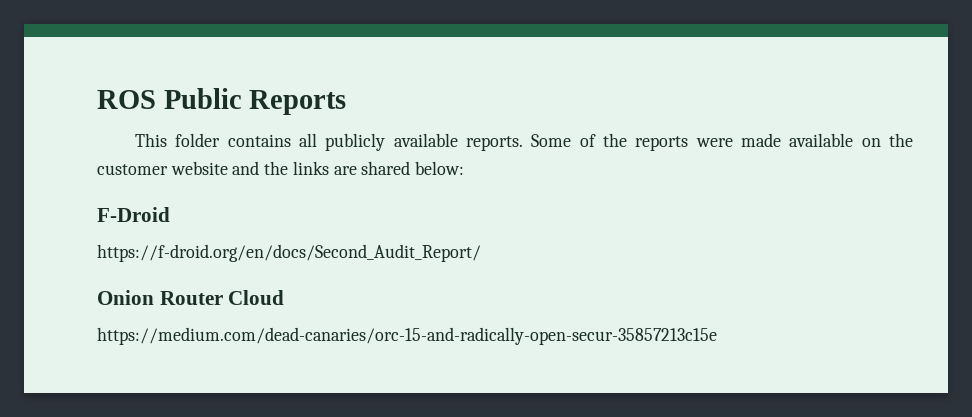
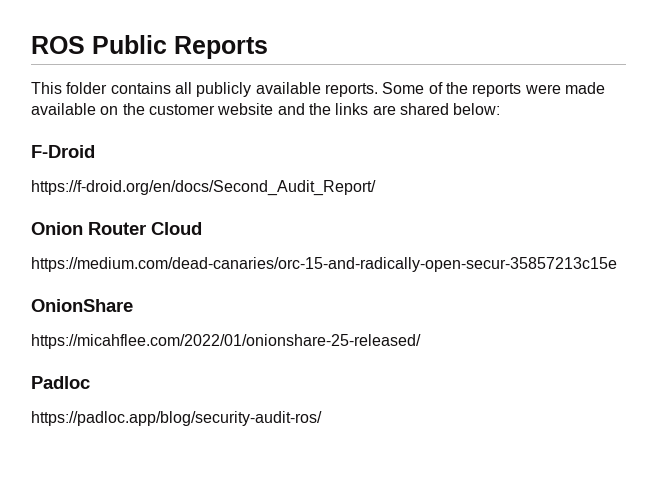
(717, 336) none -> [31,299,133,312] [31,334,421,349] [31,376,90,389] [31,411,322,426] // OnionShare // https://micahflee.com/2022/01/onionshare-25-released/ // Padloc // https://padloc.app/blog/security-audit-ros/

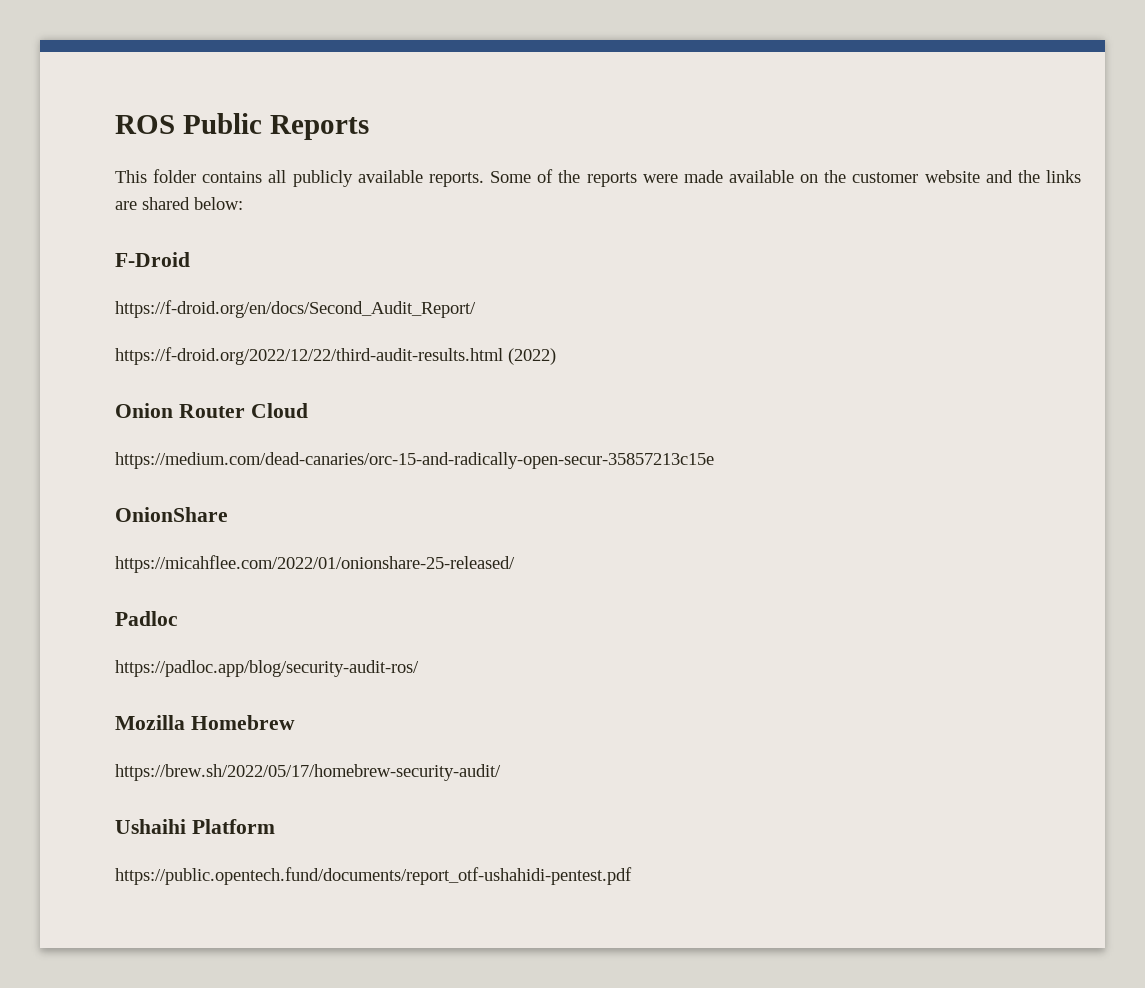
(376, 188) none -> [115,347,556,365] // https://f-droid.org/2022/12/22/third-audit-results.html (2022)
(322, 418) none -> [115,715,295,730] [115,764,501,781] [115,819,275,834] [115,867,632,885] // Mozilla Homebrew // https://brew.sh/2022/05/17/homebrew-security-audit/ // Ushaihi Platform // https://public.opentech.fund/documents/report_otf-ushahidi-pentest.pdf

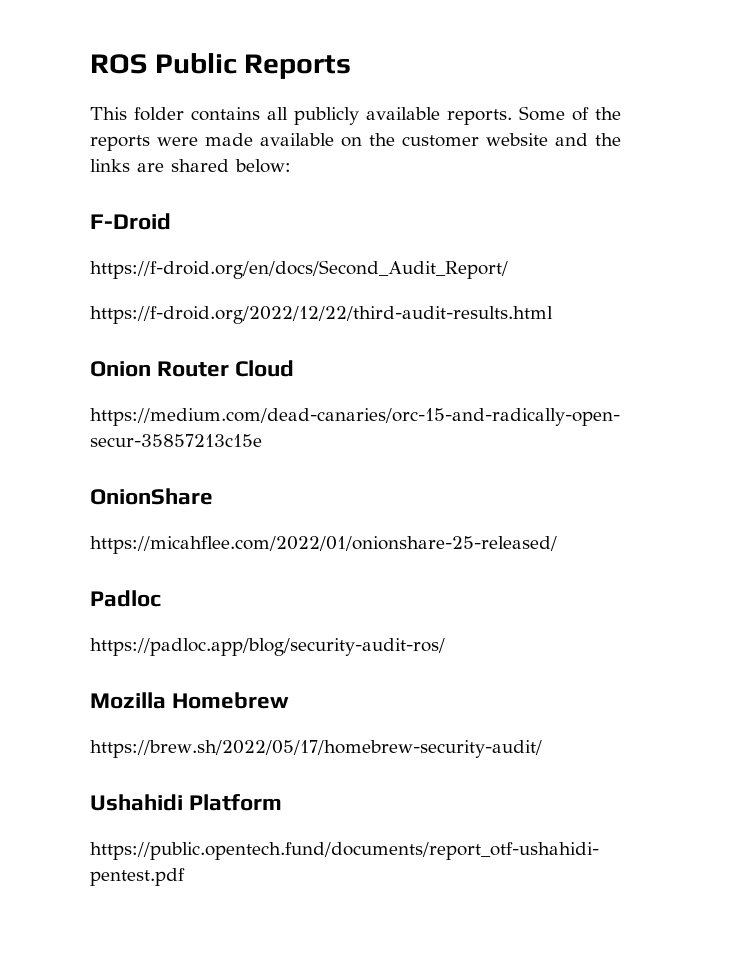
[508,348,556,365] (2022) -> (553, 315) none
[115,819,186,834] Ushaihi -> [90,794,183,811] Ushahidi

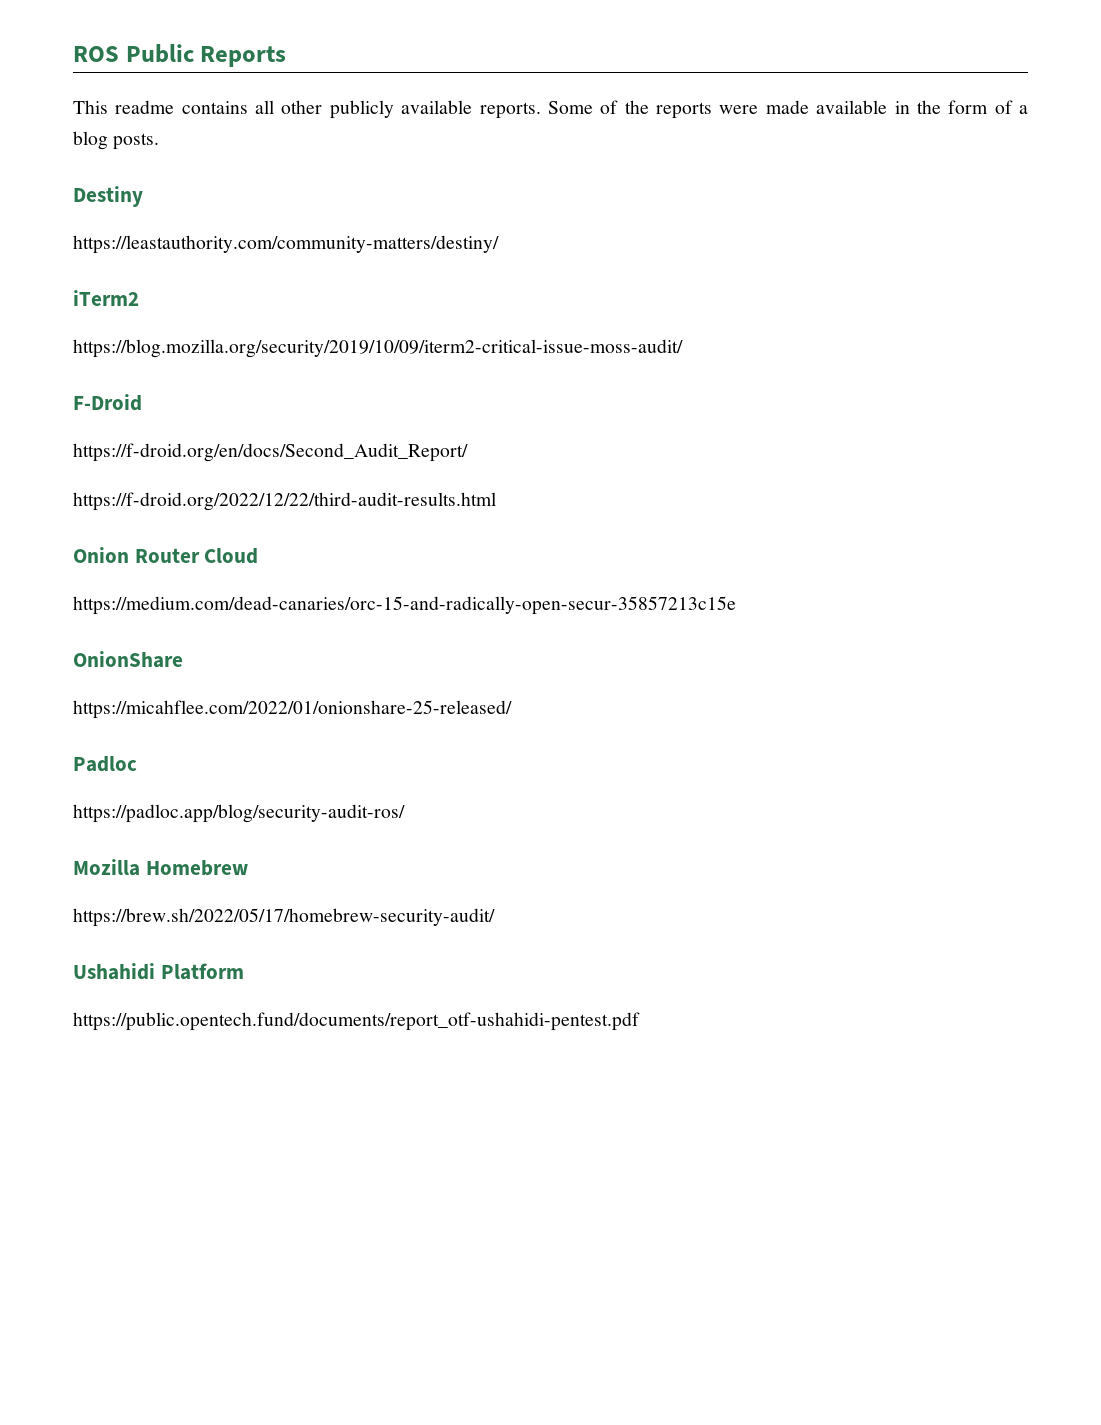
[134,107,184,121] folder -> [115,100,175,114] readme
(288, 113) none -> [281,100,323,114] other
[341,133,621,147] [90,159,291,173] on the customer website and the links are shared below: -> [894,100,1028,114] [73,131,160,150] [73,186,143,207] [73,235,499,254] [73,290,139,306] [73,339,683,358] in the form of a blog posts. // Destiny // https://leastauthority.com/community-matters/destiny/ // iTerm2 // https://blog.mozilla.org/security/2019/10/09/iterm2-critical-issue-moss-audit/

